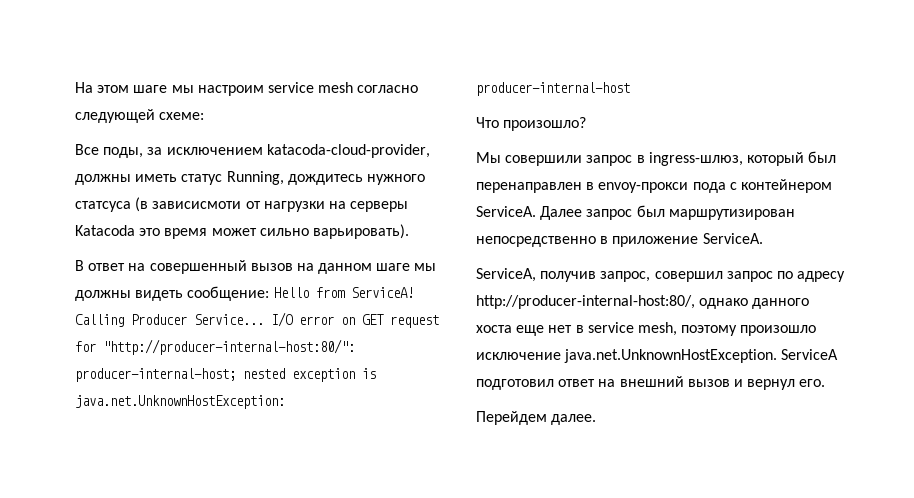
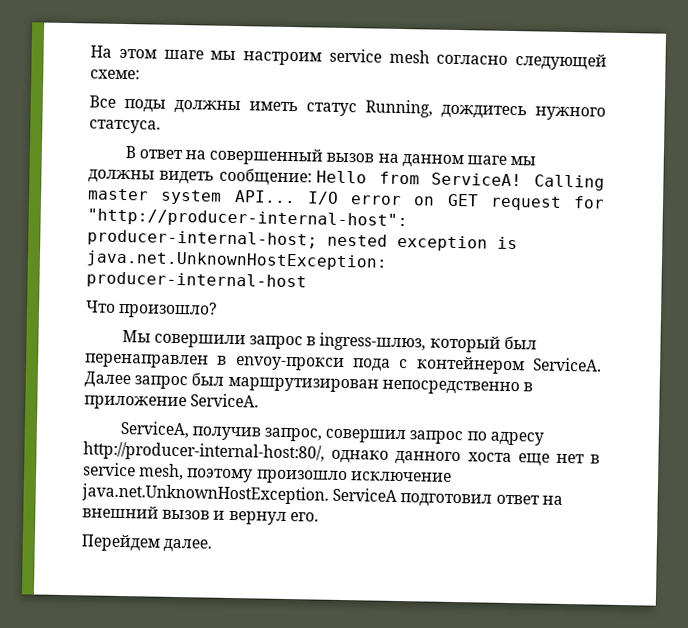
[103,144,430,158] поды, за исключением katacoda-cloud-provider, -> [124,99,166,113] поды
[75,197,409,212] [75,224,409,239] статсуса (в зависисмоти от нагрузки на серверы Katacoda это время может сильно варьировать). -> [89,119,161,134] статсуса.
[131,314,264,325] Producer Service... -> [88,188,296,205] master system API...
[103,339,355,355] "http://producer-internal-host:80/": -> [87,208,408,230] "http://producer-internal-host":

